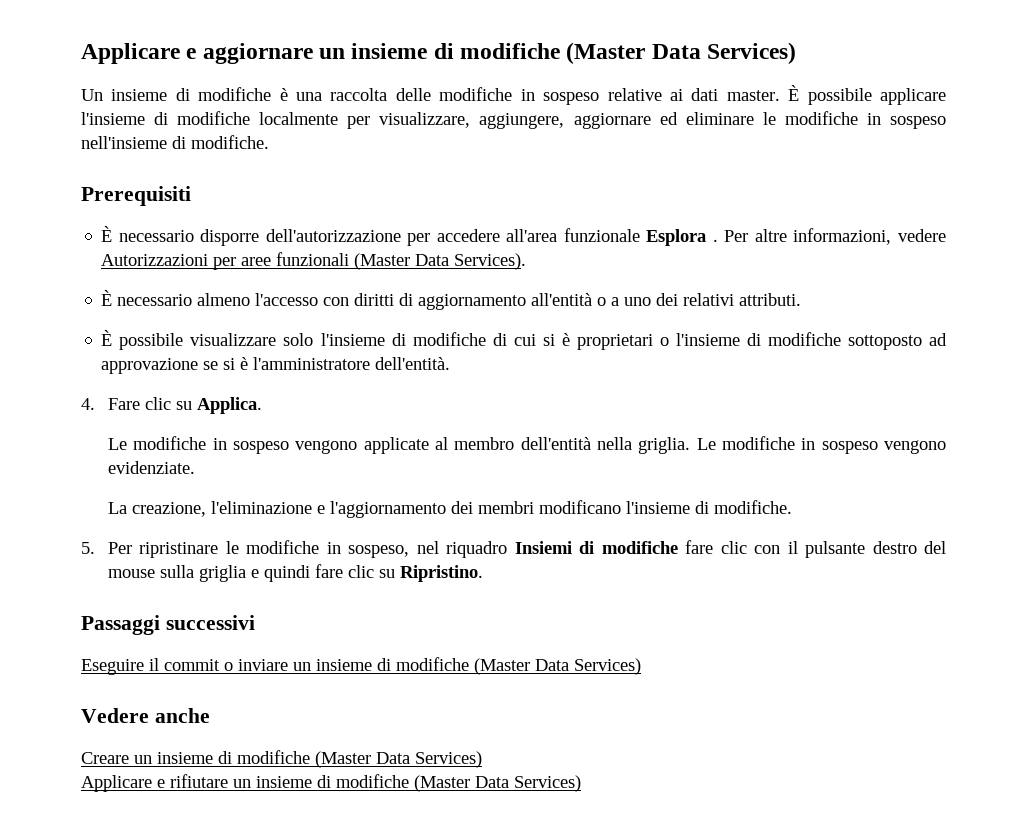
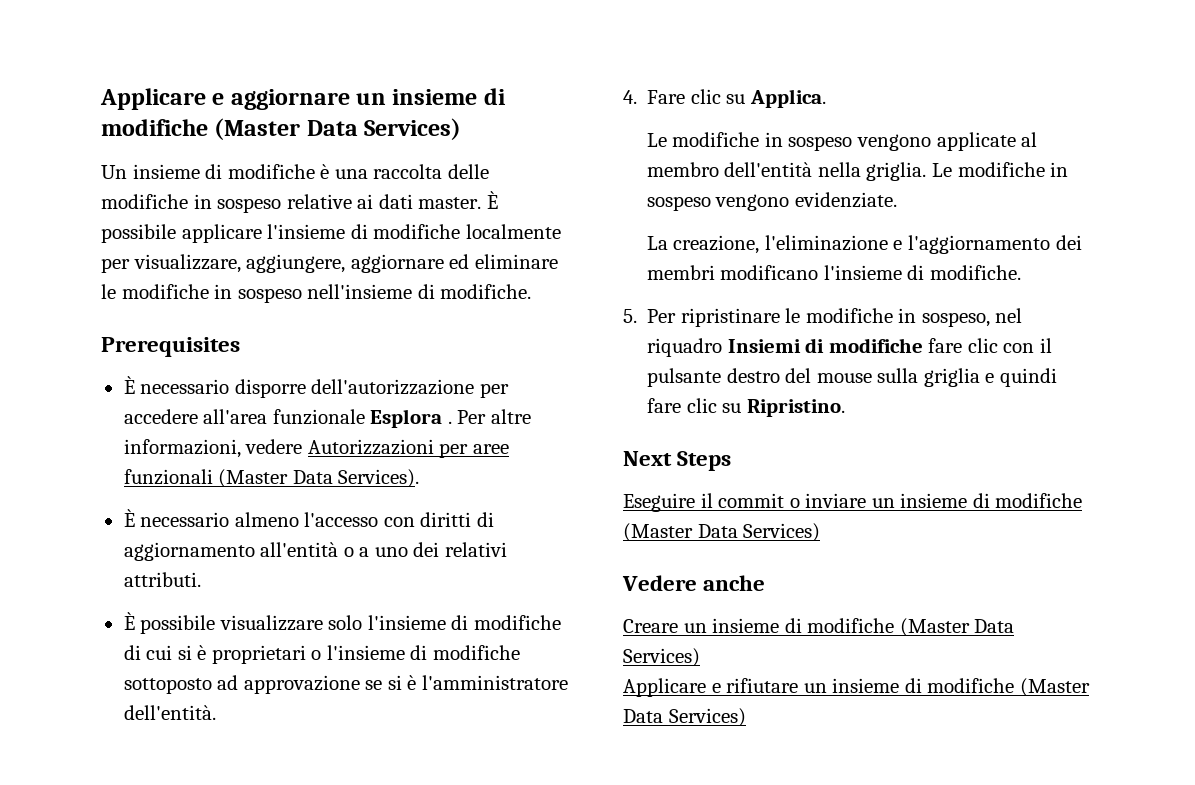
[81,186,191,206] Prerequisiti -> [101,337,240,357] Prerequisites
[81,615,255,635] Passaggi successivi -> [623,451,732,471] Next Steps

